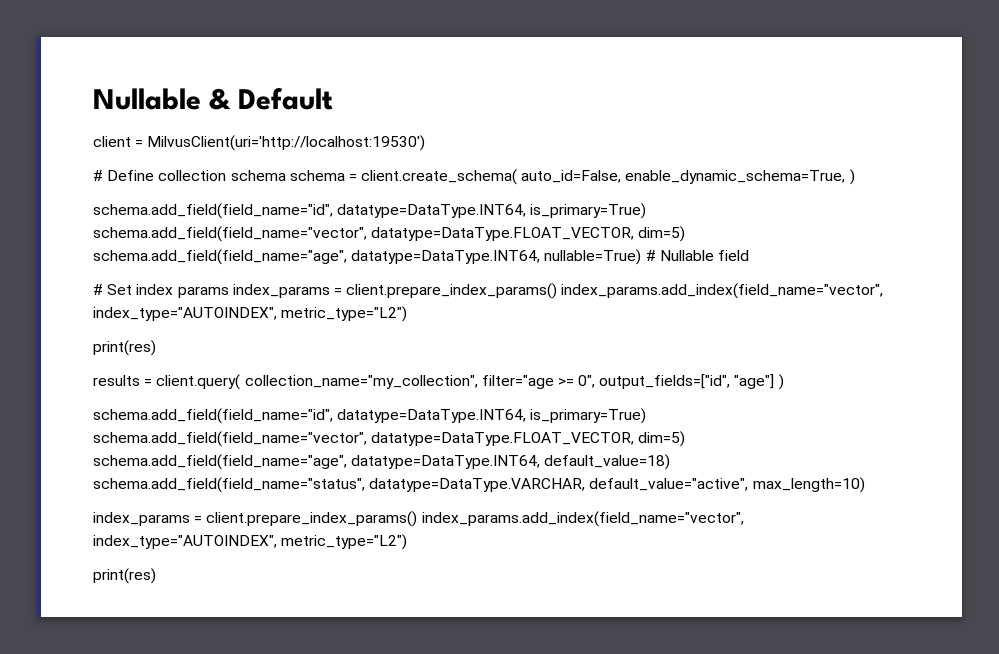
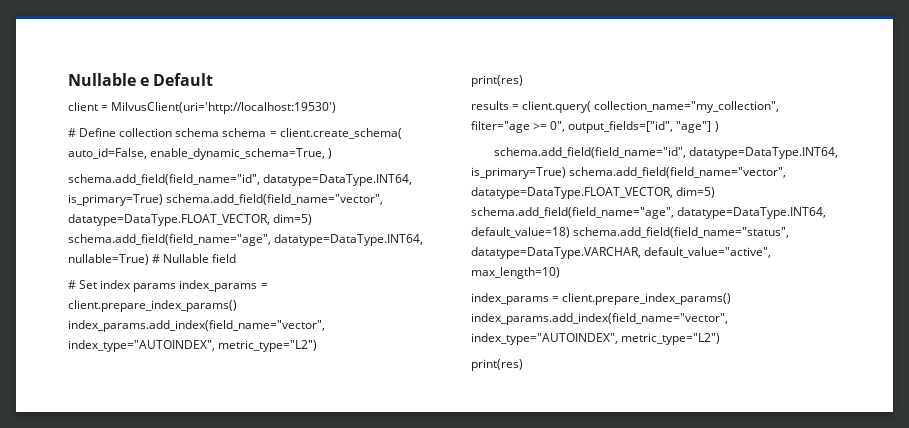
[93,88,232,110] Nullable & -> [68,73,150,86] Nullable e

